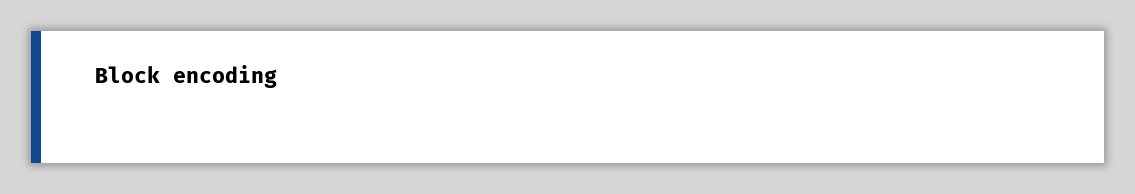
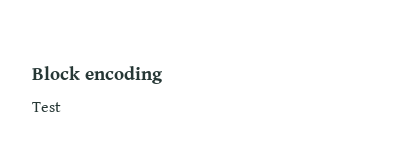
(277, 76) none -> [32,102,61,112] // Test

